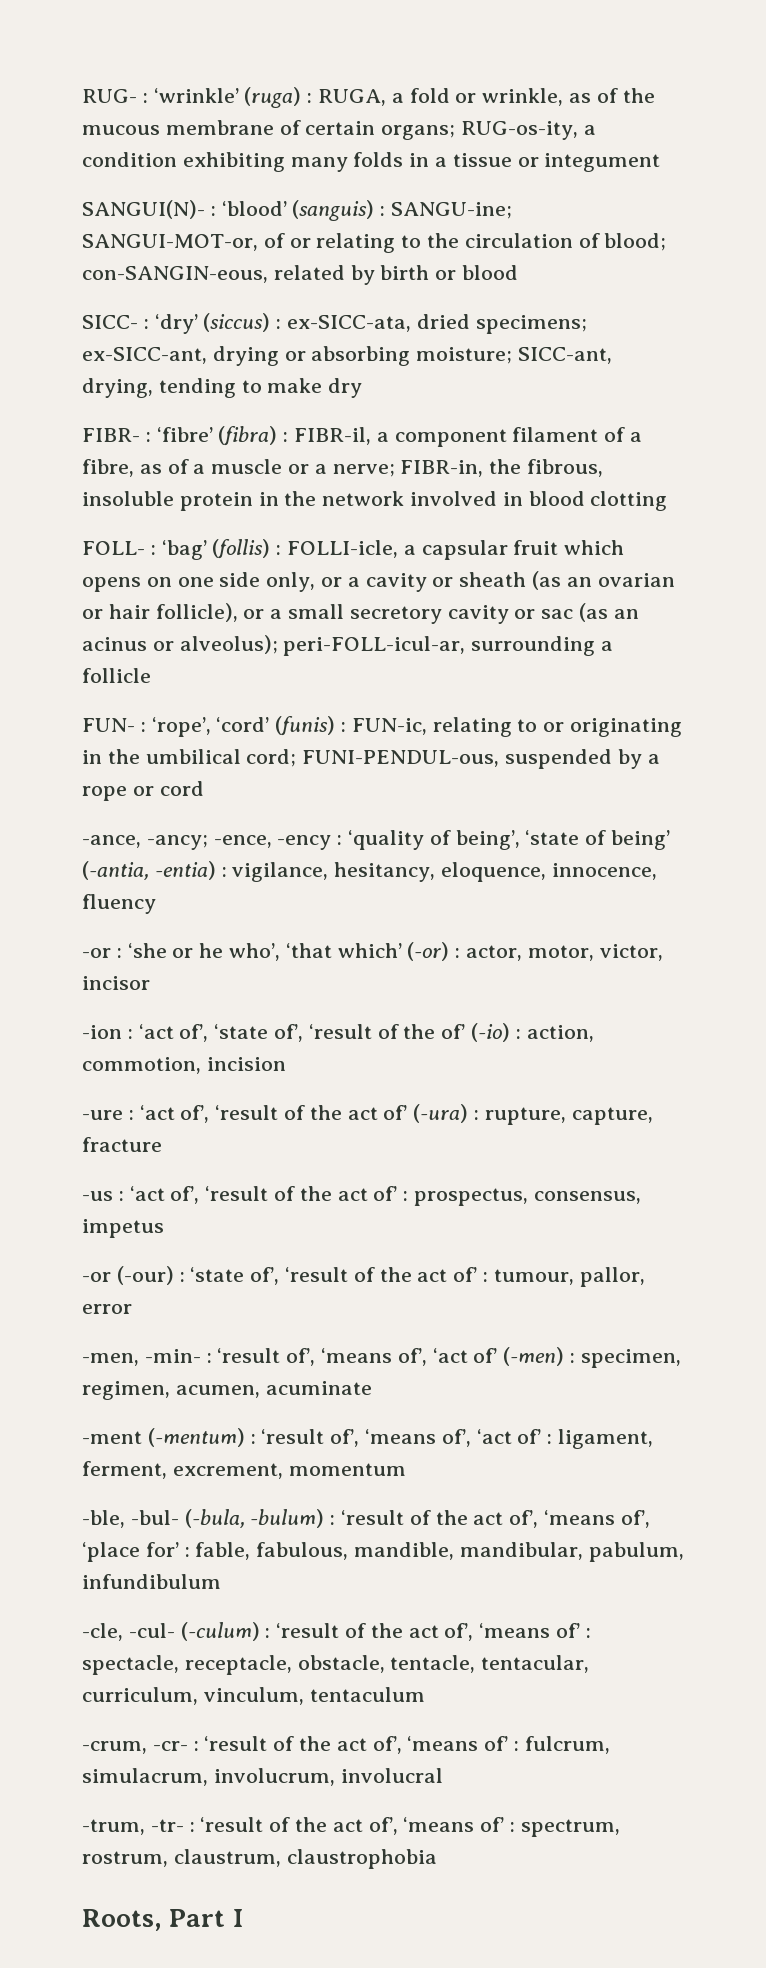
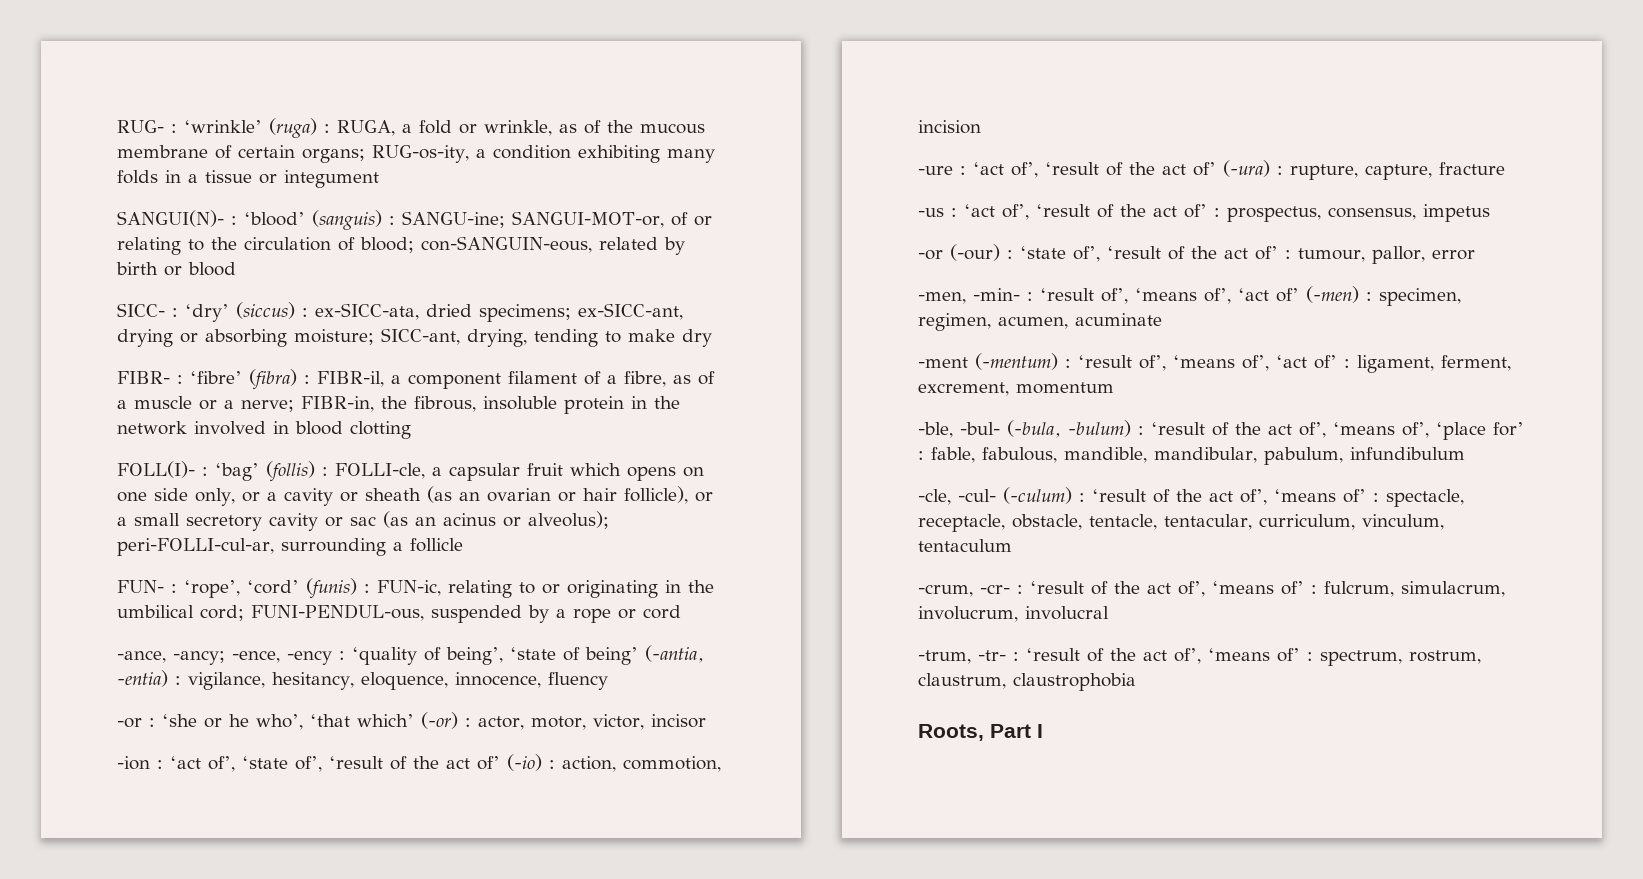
[82,266,268,283] con-SANGIN-eous, -> [421,236,592,253] con-SANGUIN-eous,
[82,541,145,555] FOLL- -> [117,461,195,478] FOLL(I)-
[287,540,399,558] FOLLI-icle, -> [335,463,425,479] FOLLI-cle,
[283,636,466,656] peri-FOLL-icul-ar, -> [117,538,274,556] peri-FOLLI-cul-ar,
(436, 1031) none -> [446,758,470,769] act

